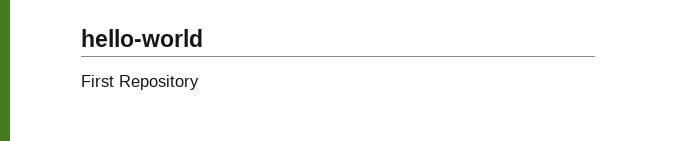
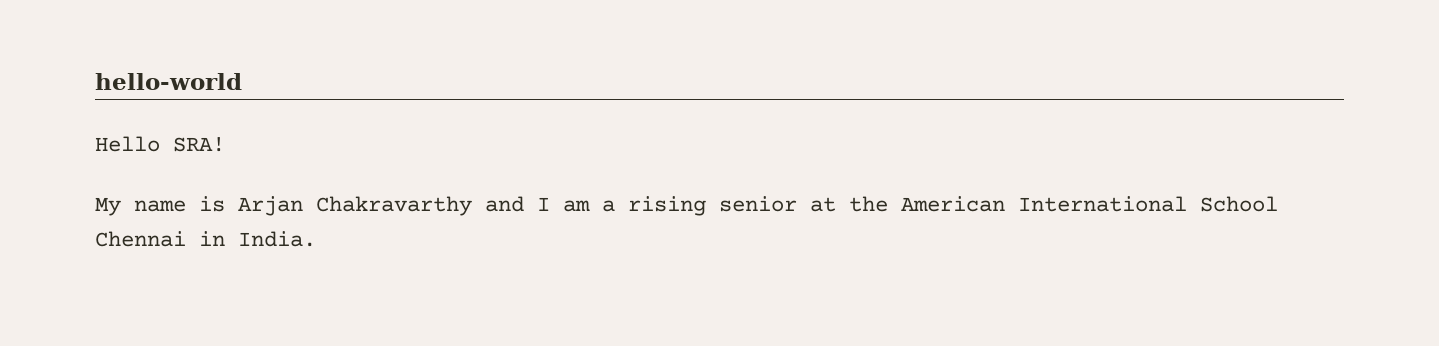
[81,75,199,90] First Repository -> [95,136,225,152] [95,196,1278,216] [95,231,316,247] Hello SRA! // My name is Arjan Chakravarthy and I am a rising senior at the American International School Chennai in India.

